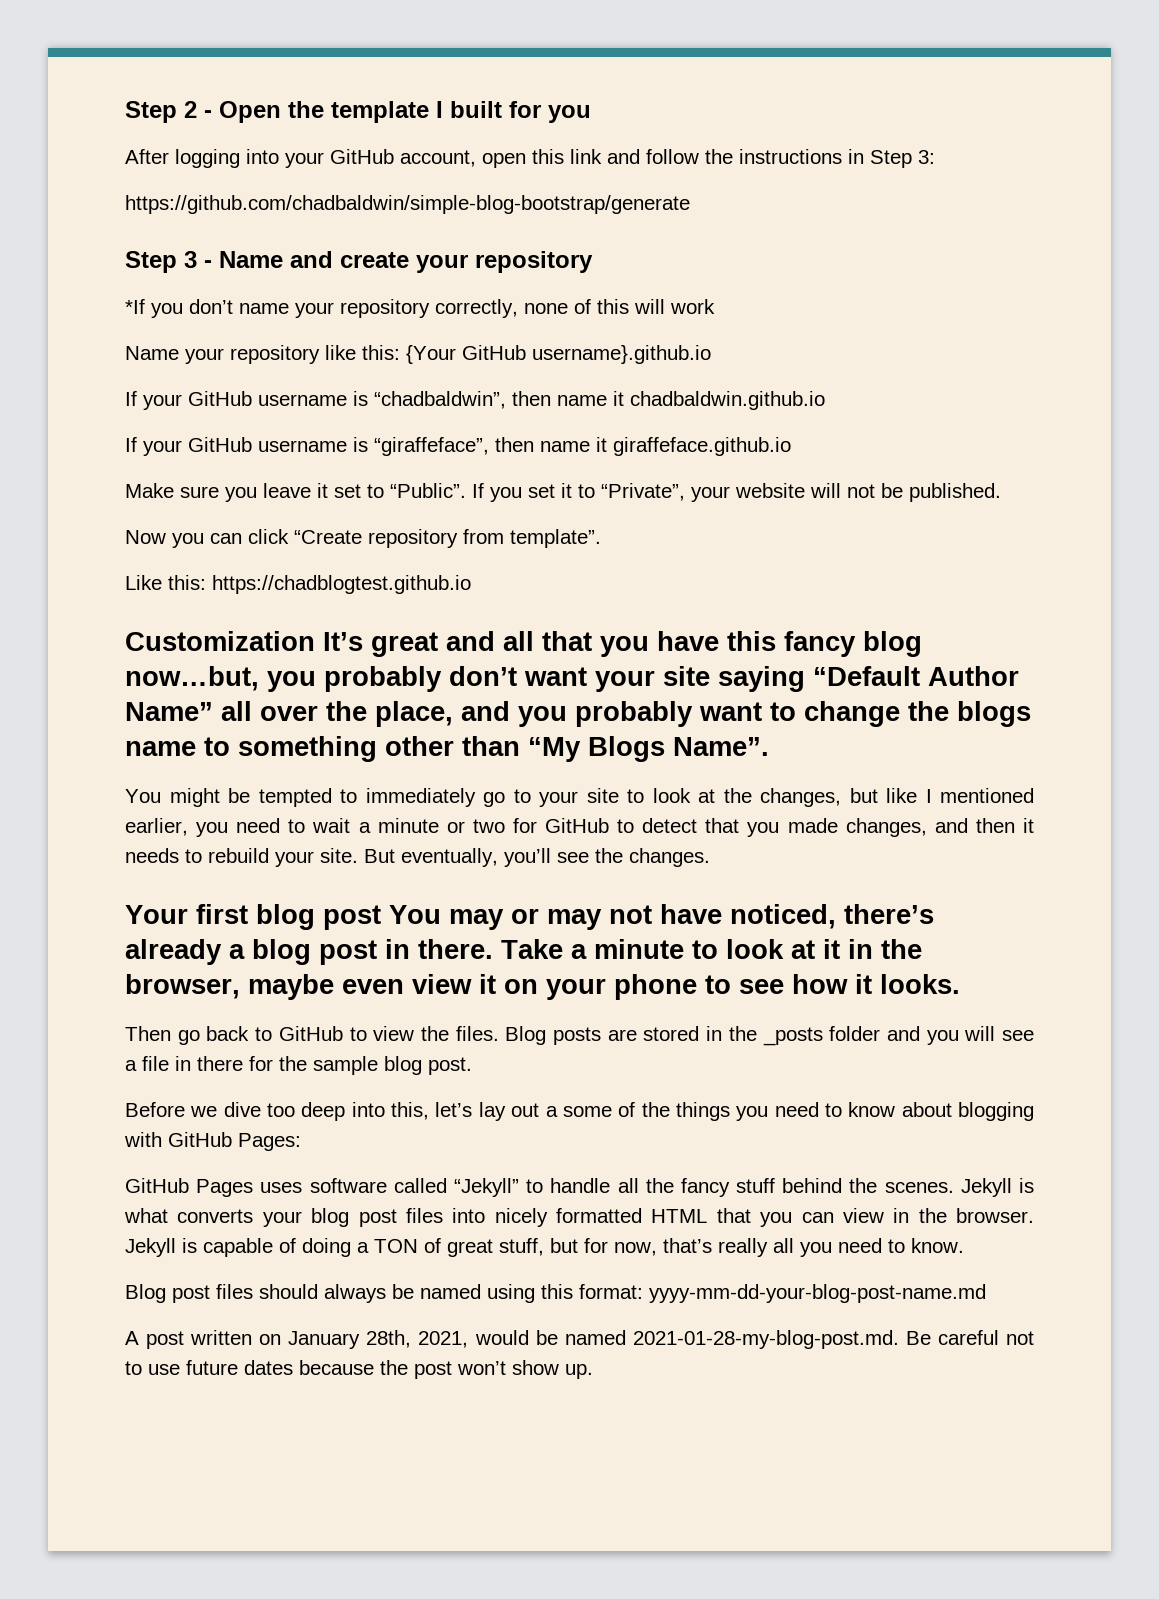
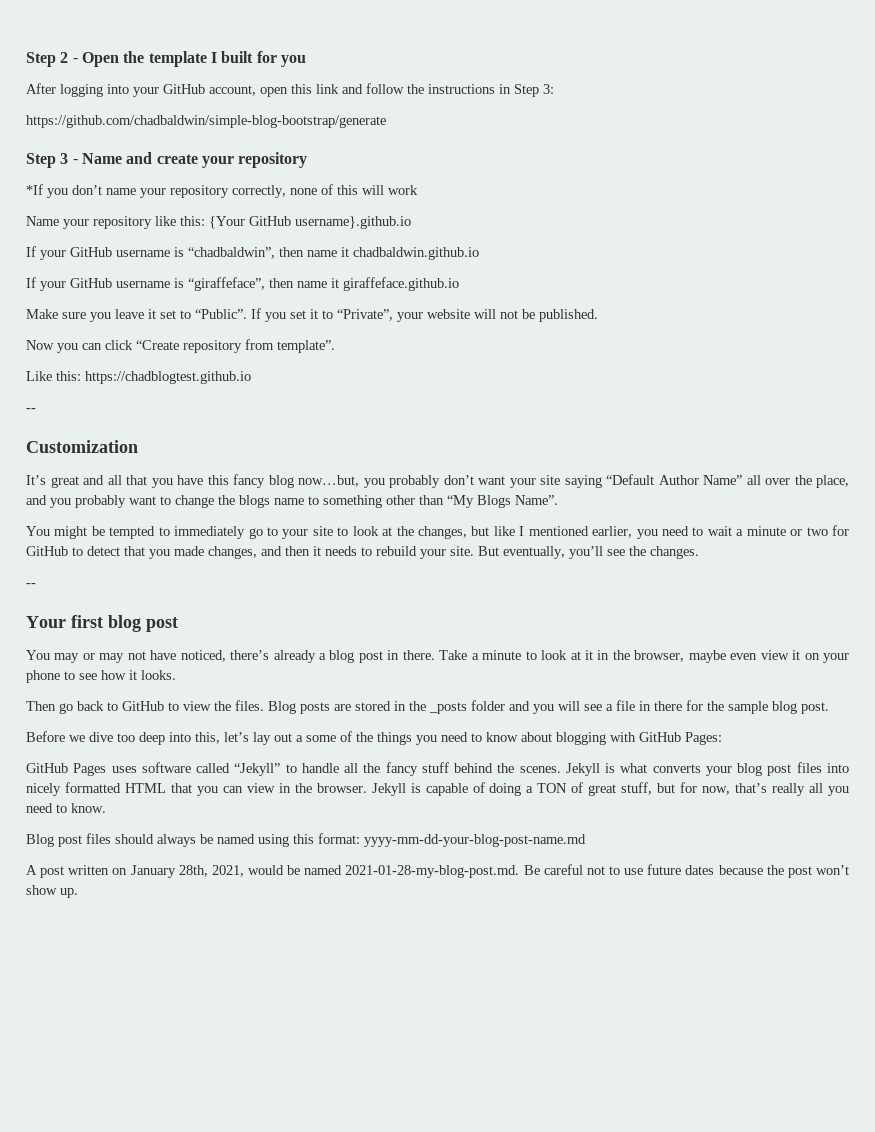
(471, 584) none -> [26,408,36,412] // --
(315, 641) none -> (138, 446) //
(710, 857) none -> [26,583,36,587] // --
(381, 917) none -> (178, 624) //

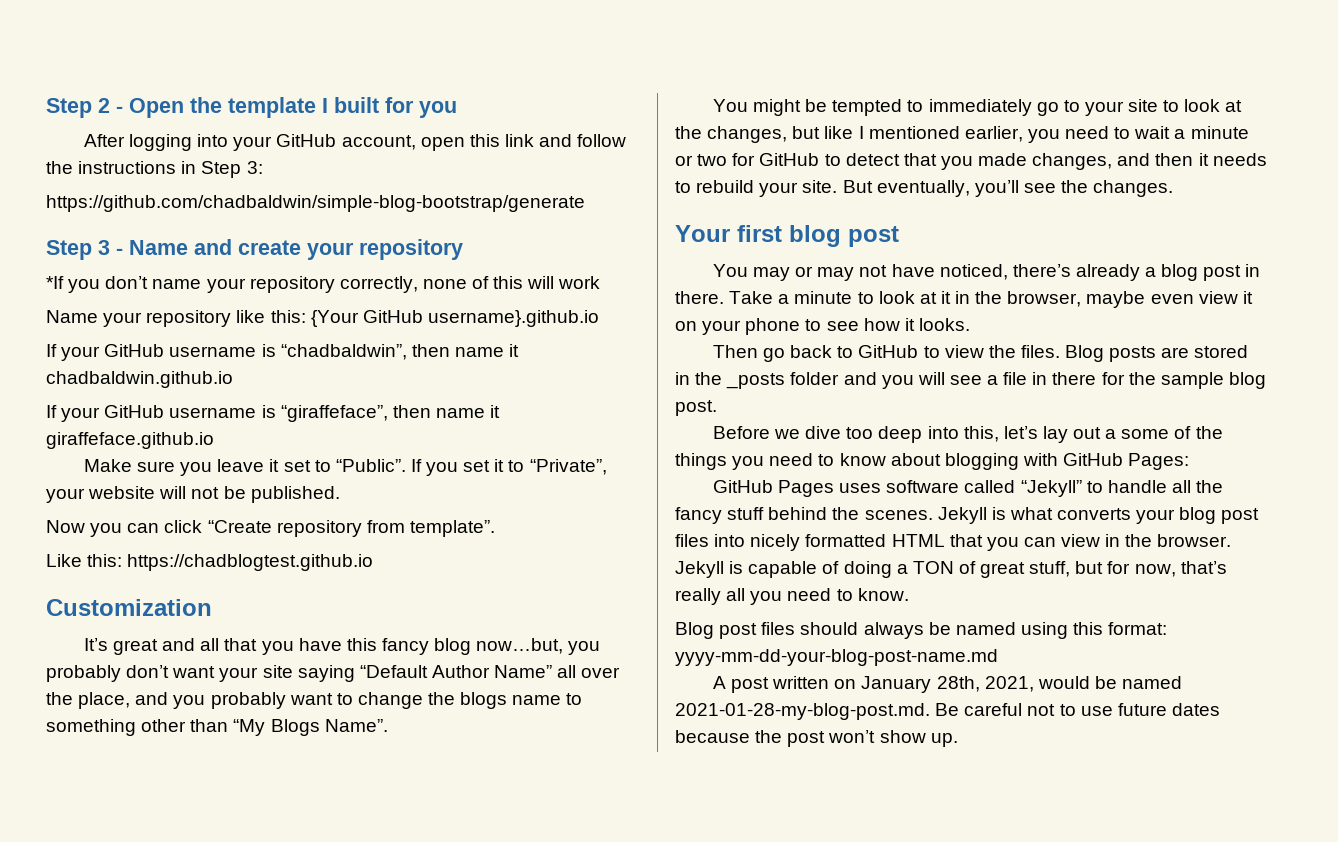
[26,408,36,412] // -- -> (374, 562) none
[26,583,36,587] // -- -> (1174, 188) none

